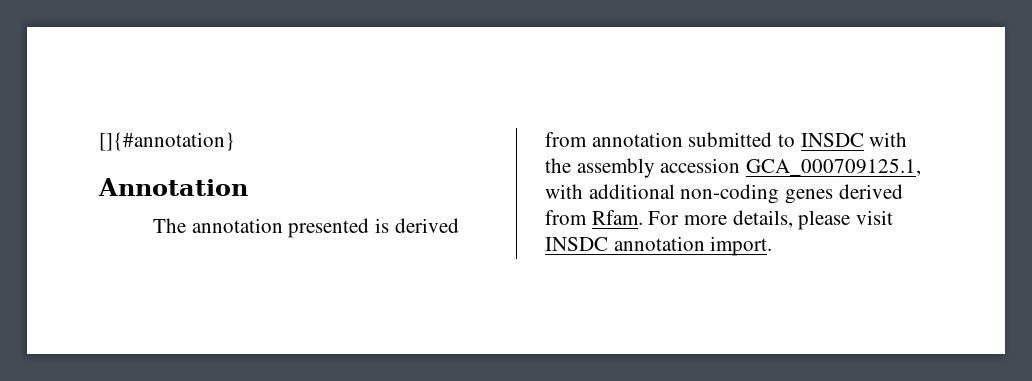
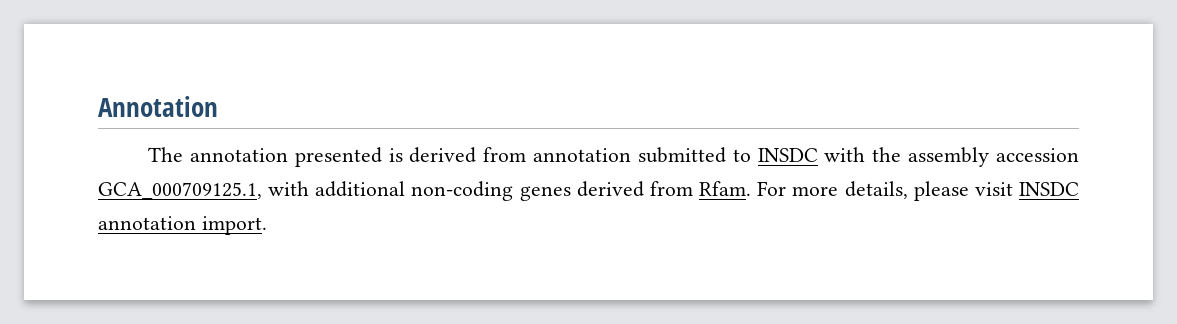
[99,132,235,151] []{#annotation} // -> (98, 106) none

